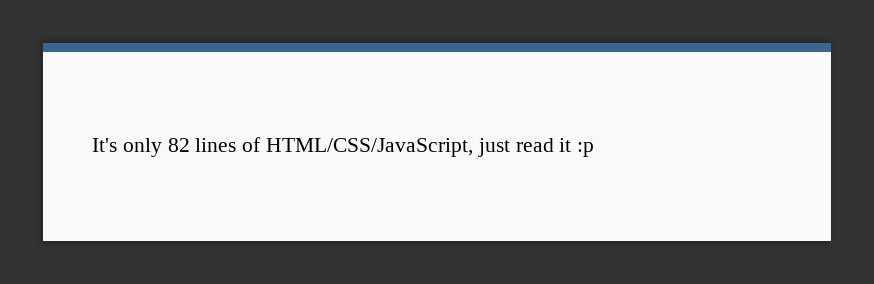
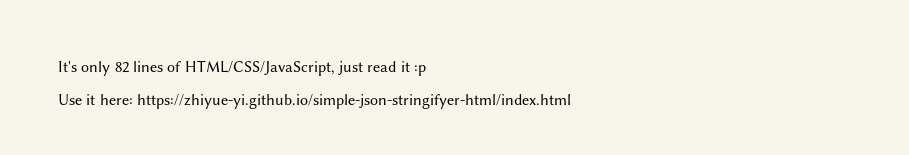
(595, 149) none -> [58,94,571,109] // Use it here: https://zhiyue-yi.github.io/simple-json-stringifyer-html/index.html

